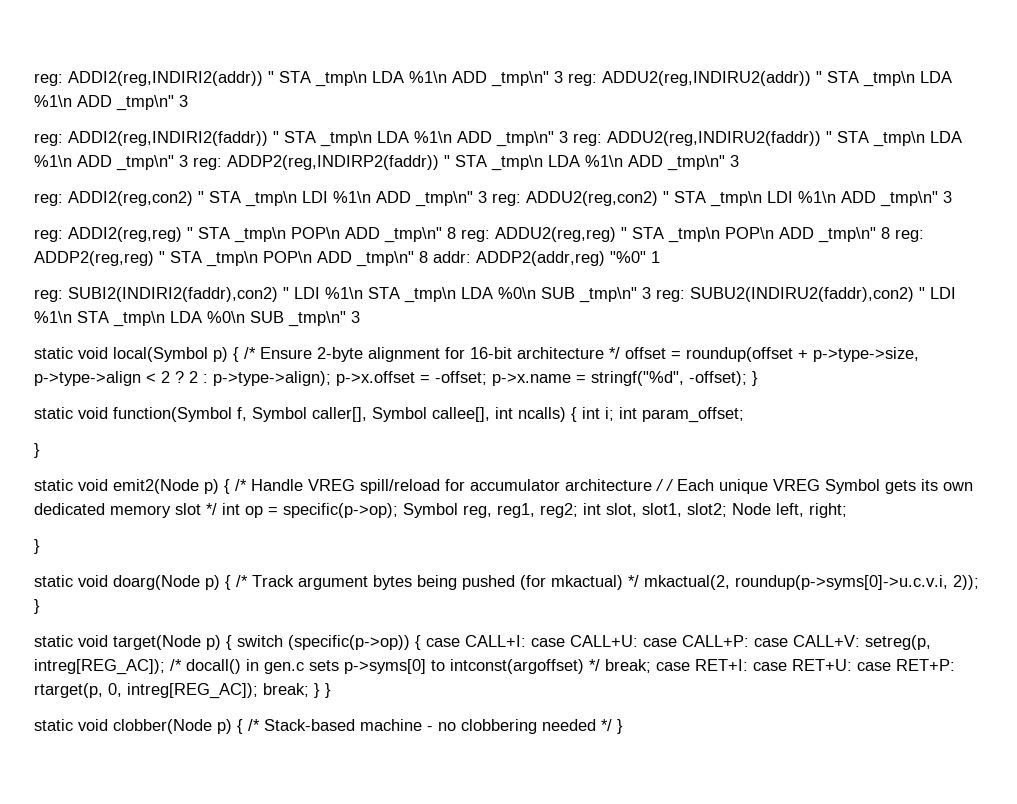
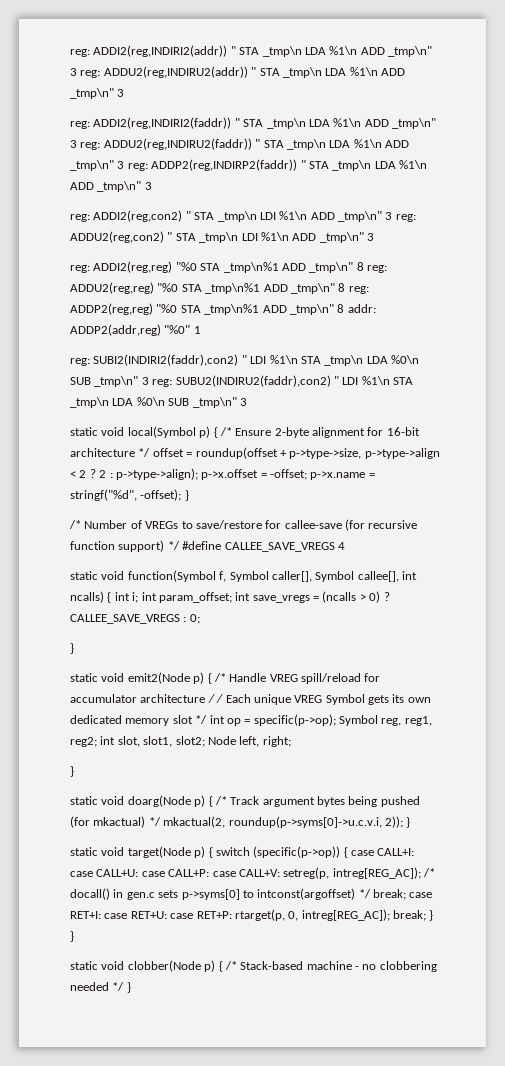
[187,227,340,243] " STA _tmp\n POP\n -> [175,262,279,273] "%0 STA _tmp\n%1
[621,227,774,243] " STA _tmp\n POP\n -> [157,283,261,294] "%0 STA _tmp\n%1
[159,251,312,267] " STA _tmp\n POP\n -> [156,304,260,315] "%0 STA _tmp\n%1
(758, 378) none -> [69,519,418,531] [70,540,345,552] // /* Number of VREGs to save/restore for callee-save (for recursive function support) */ #define CALLEE_SAVE_VREGS 4
(744, 415) none -> [235,591,390,603] [70,614,200,624] int save_vregs = (ncalls > 0) ? CALLEE_SAVE_VREGS : 0;

